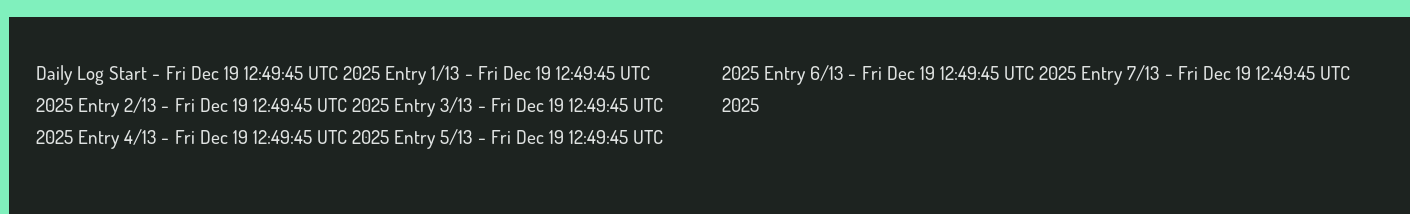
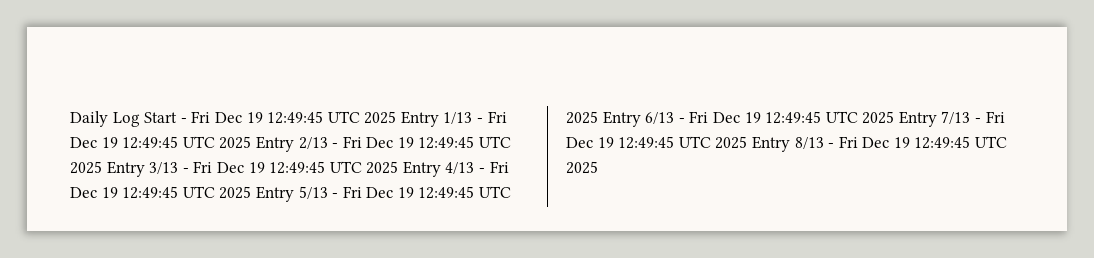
(759, 105) none -> [751,136,1008,152] [566,161,598,174] Entry 8/13 - Fri Dec 19 12:49:45 UTC 2025

